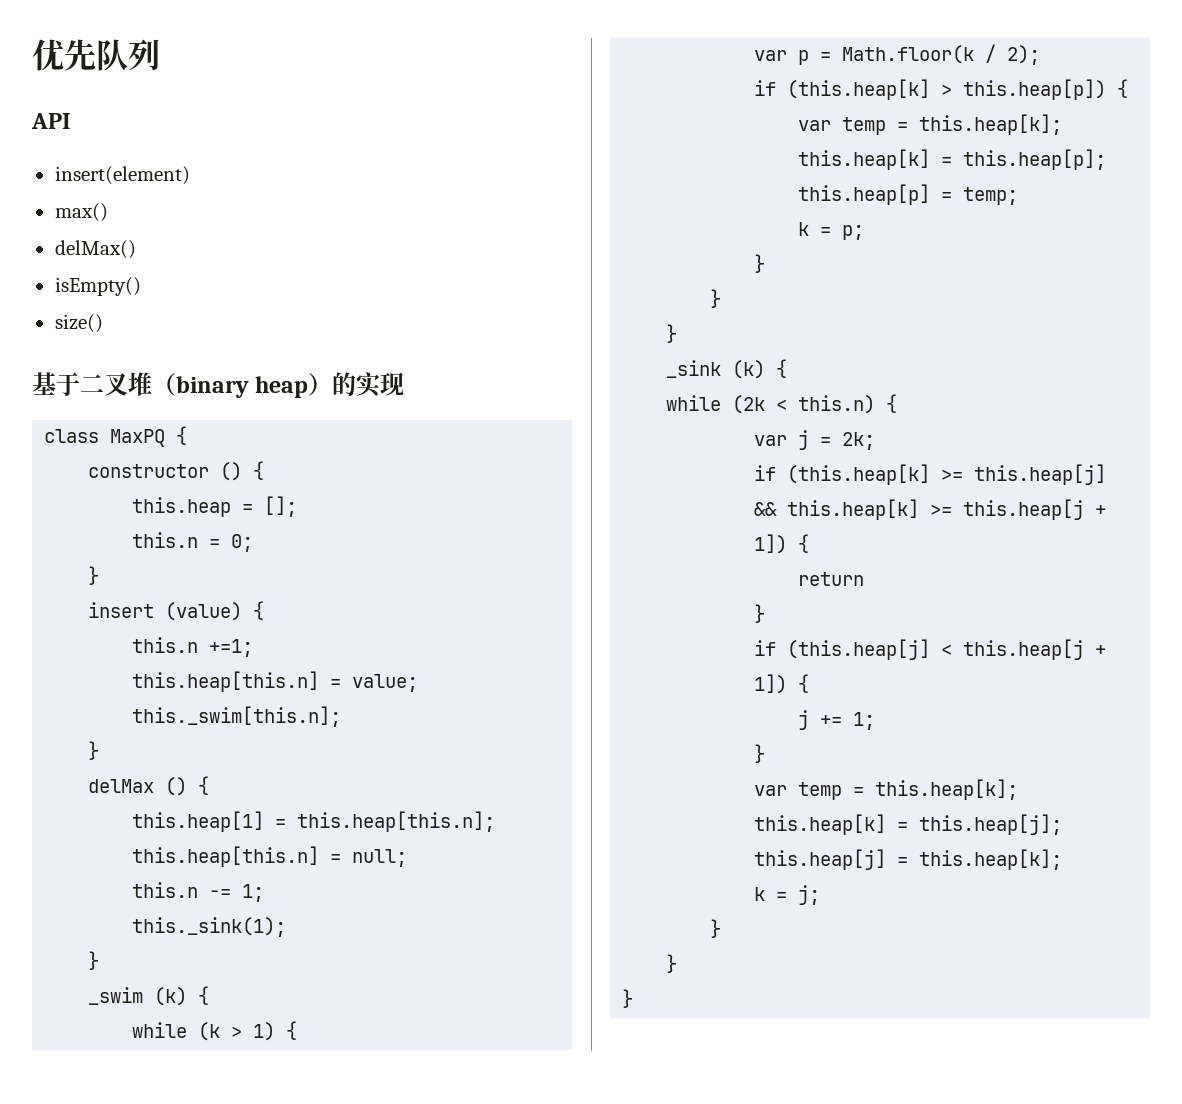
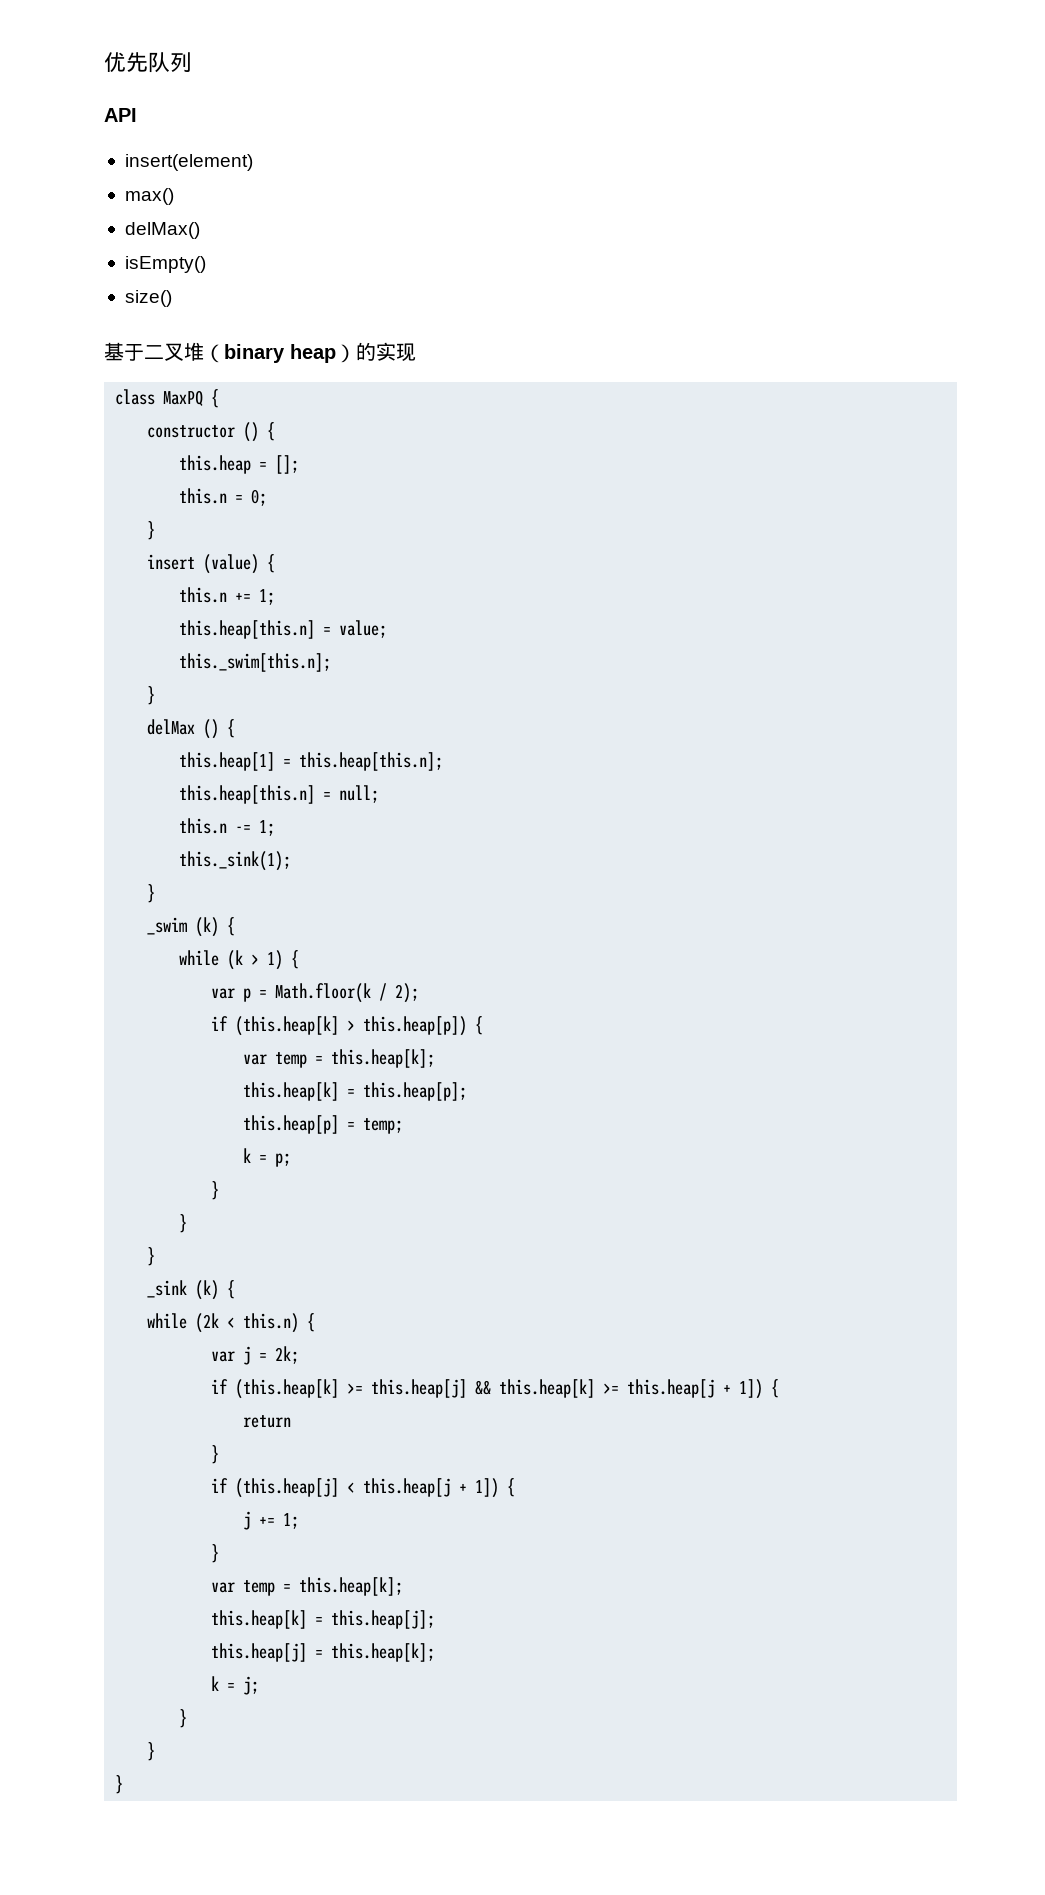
[209,639,254,657] +=1; -> [235,589,276,605] += 1;

